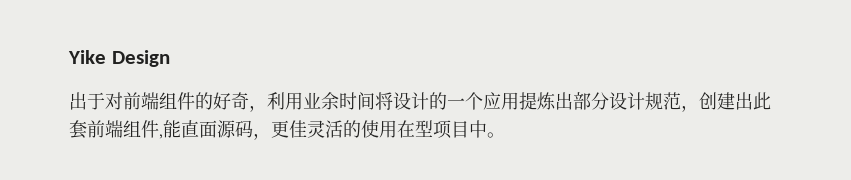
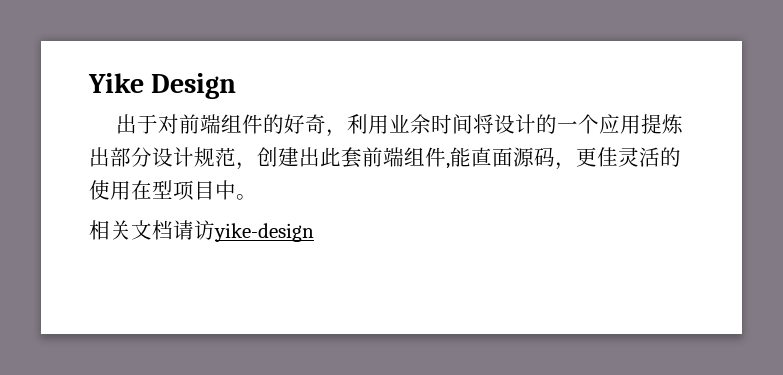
(505, 135) none -> [89,220,314,242] // 相关文档请访yike-design

